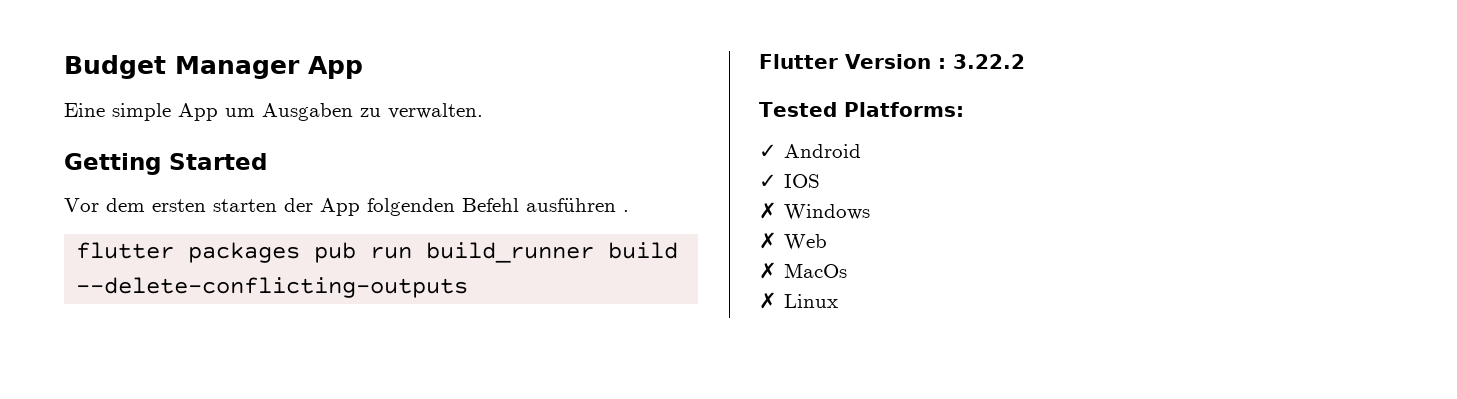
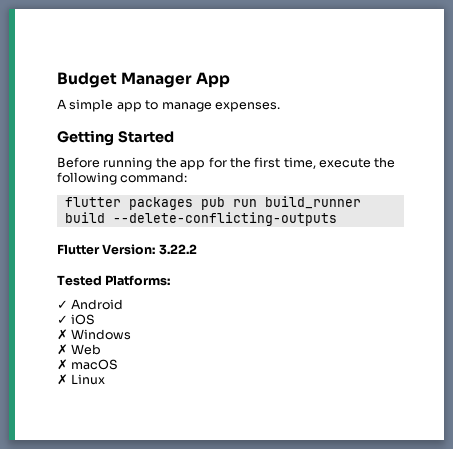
[64,103,483,121] [64,153,267,175] [64,198,629,216] Eine simple App um Ausgaben zu verwalten. // Getting Started // Vor dem ersten starten der App folgenden Befehl ausführen . -> [57,99,280,112] [57,130,174,146] [57,157,396,170] [57,172,188,185] A simple app to manage expenses. // Getting Started // Before running the app for the first time, execute the following command:
[845,54,946,69] Version : -> [102,244,156,255] Version:
[784,174,820,188] IOS -> [71,314,96,325] iOS
[784,263,847,278] MacOs -> [71,359,119,370] macOS

